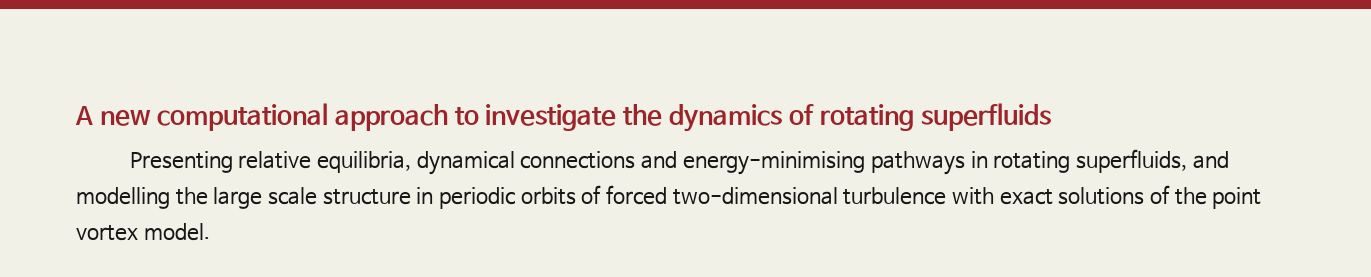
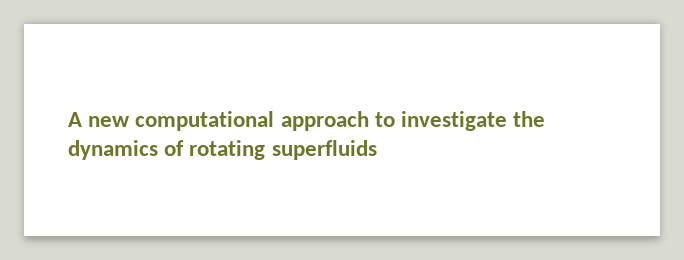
[129,149,1229,175] [76,185,1262,209] [76,223,210,241] // Presenting relative equilibria, dynamical connections and energy-minimising pathways in rotating superfluids, and modelling the large scale structure in periodic orbits of forced two-dimensional turbulence with exact solutions of the point vortex model. -> (377, 150) none

